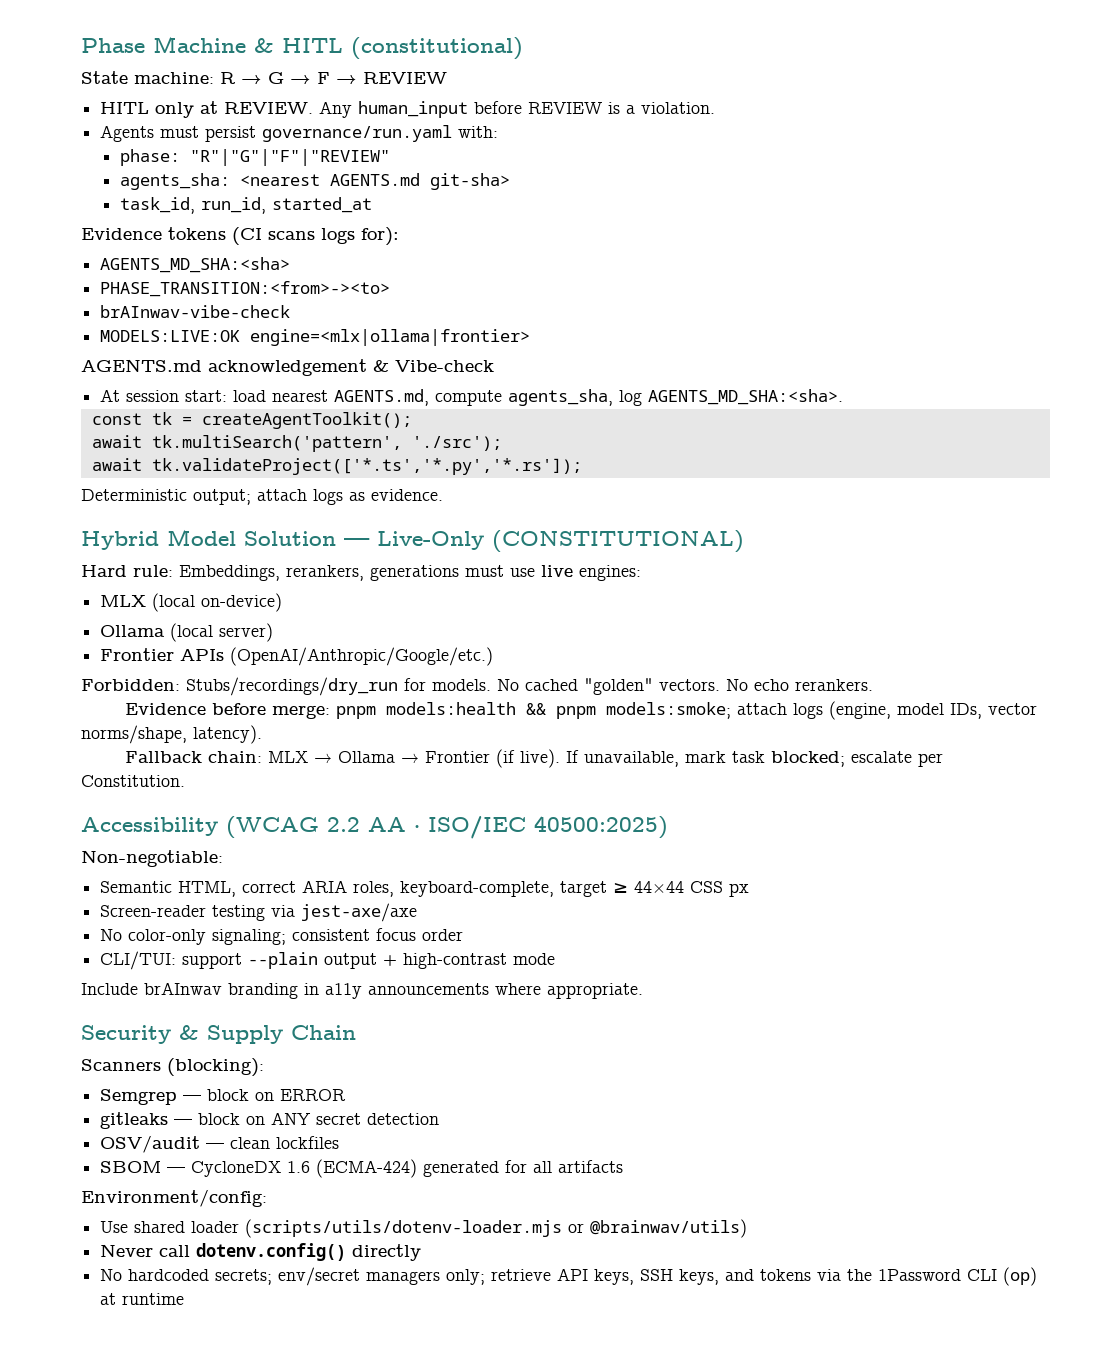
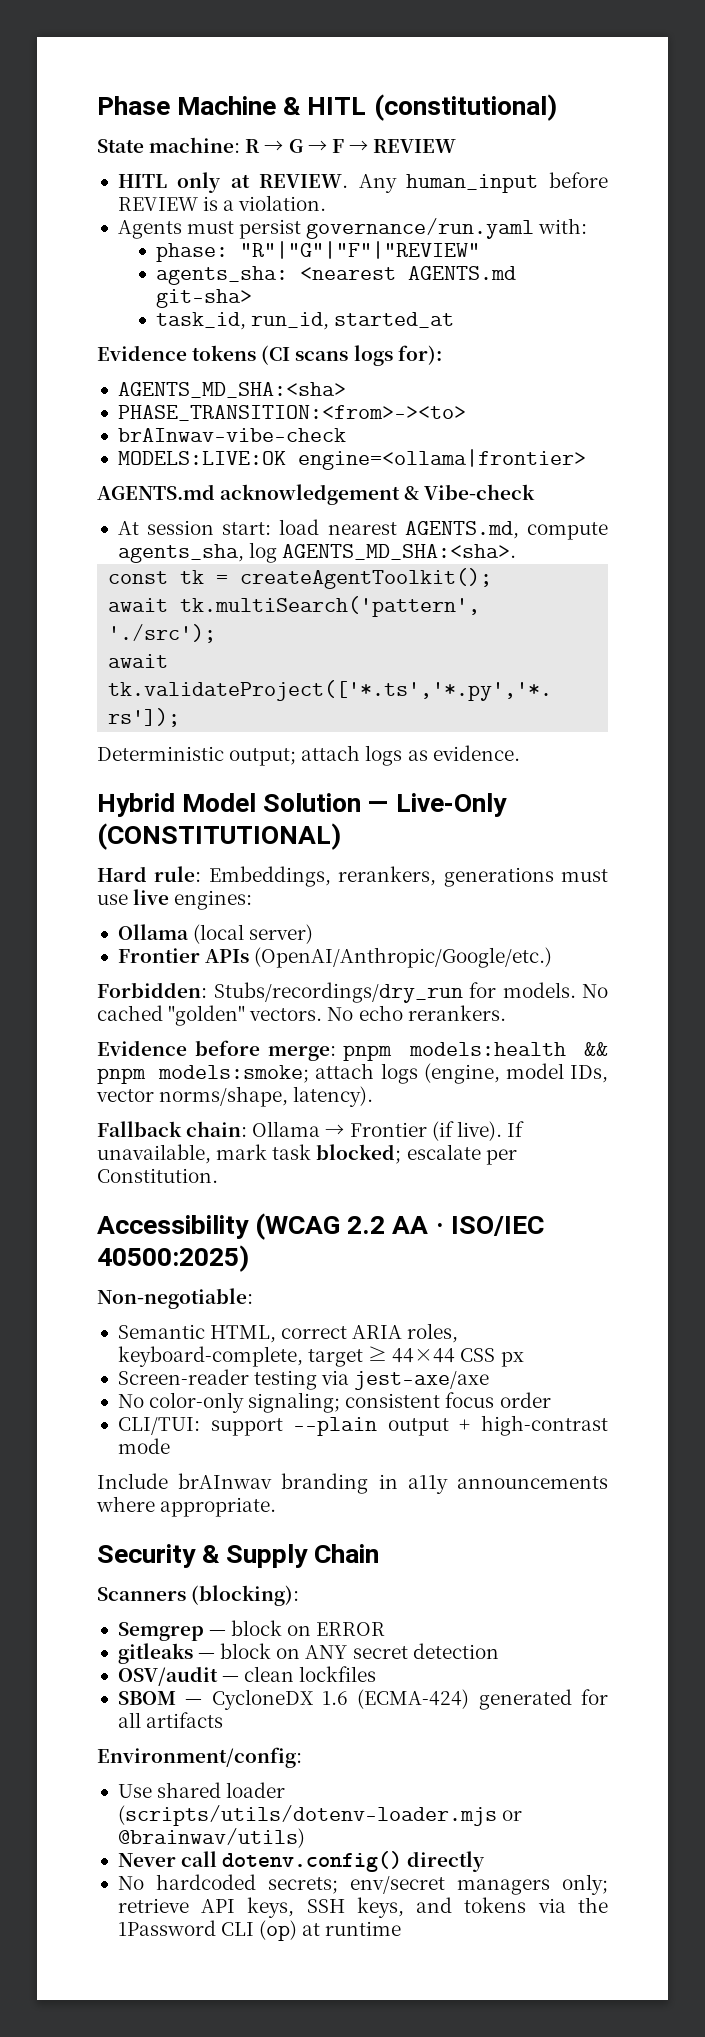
[250,329,531,346] engine=<mlx|ollama|frontier> -> [297,449,586,470] engine=<ollama|frontier>
[100,593,283,612] // MLX (local on-device) -> (253, 900) none
[268,751,333,763] MLX → -> (248, 1129) none

